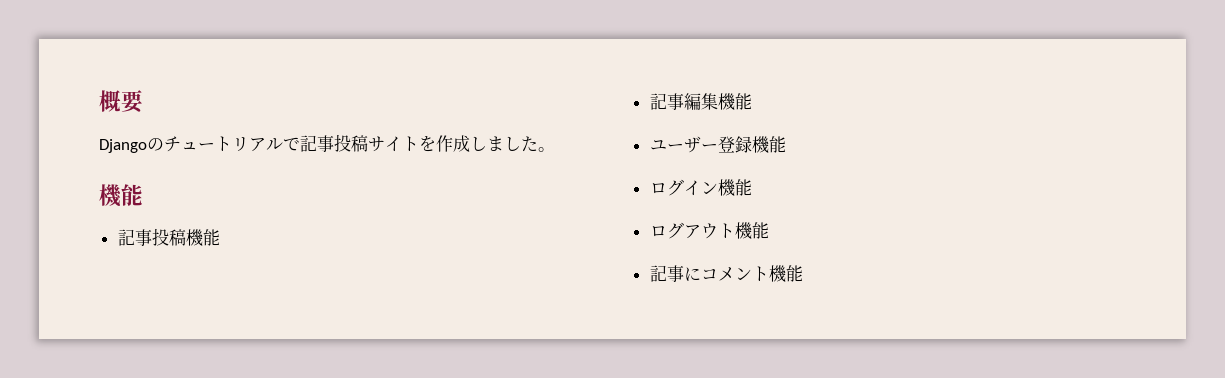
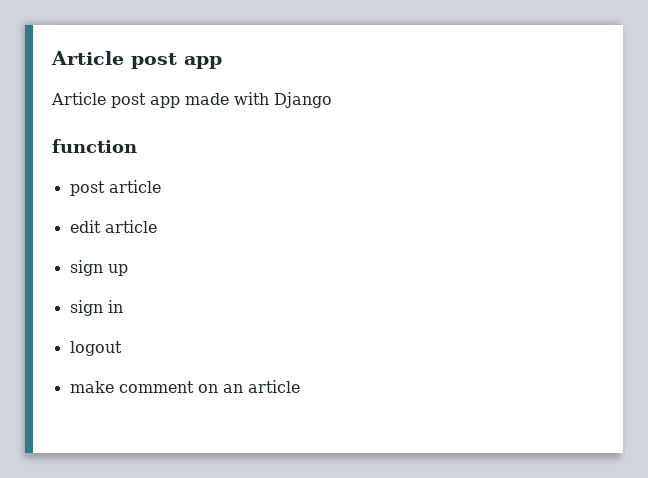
[99,90,144,113] [99,134,555,153] [99,184,143,207] [117,228,220,246] [649,93,752,110] [649,136,786,153] [649,179,752,196] [649,222,769,239] [649,265,803,282] 概要 // Djangoのチュートリアルで記事投稿サイトを作成しました。 // 機能 // 記事投稿機能 // 記事編集機能 // ユーザー登録機能 // ログイン機能 // ログアウト機能 // 記事にコメント機能 -> [51,51,222,69] [51,92,332,108] [52,139,137,153] [69,180,161,196] [69,220,157,233] [69,260,128,276] [69,300,123,316] [69,341,122,356] [69,380,300,393] Article post app // Article post app made with Django // function // post article // edit article // sign up // sign in // logout // make comment on an article

